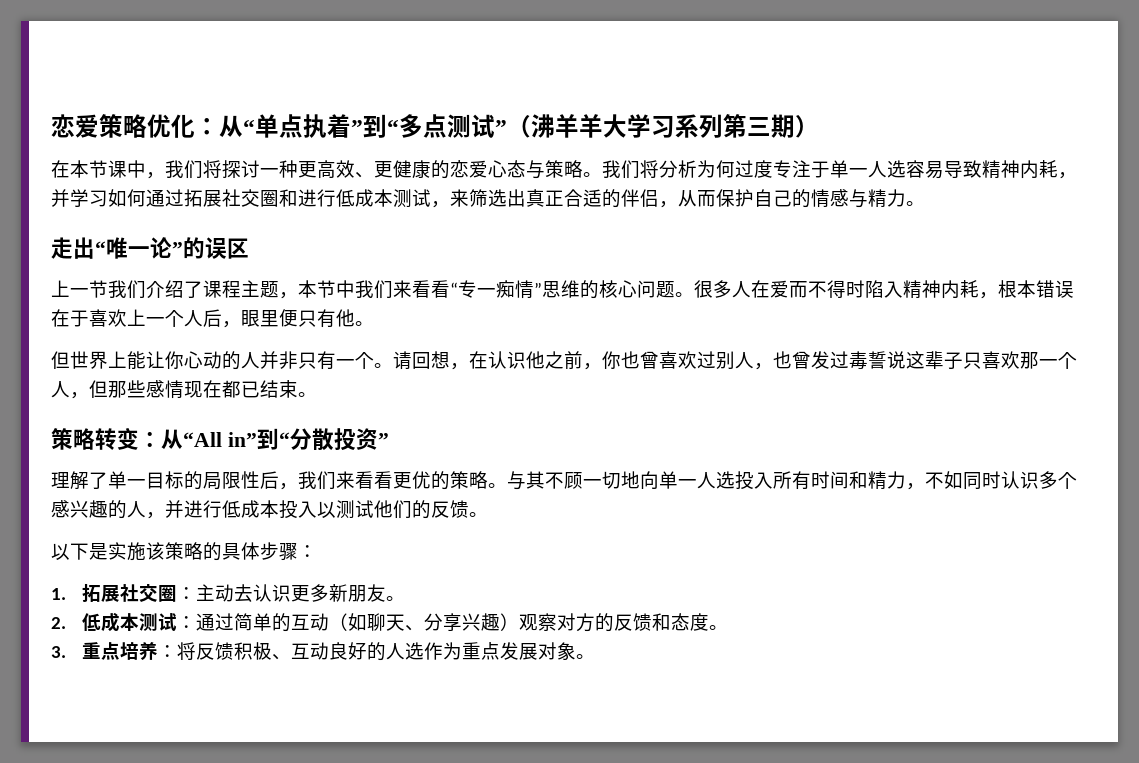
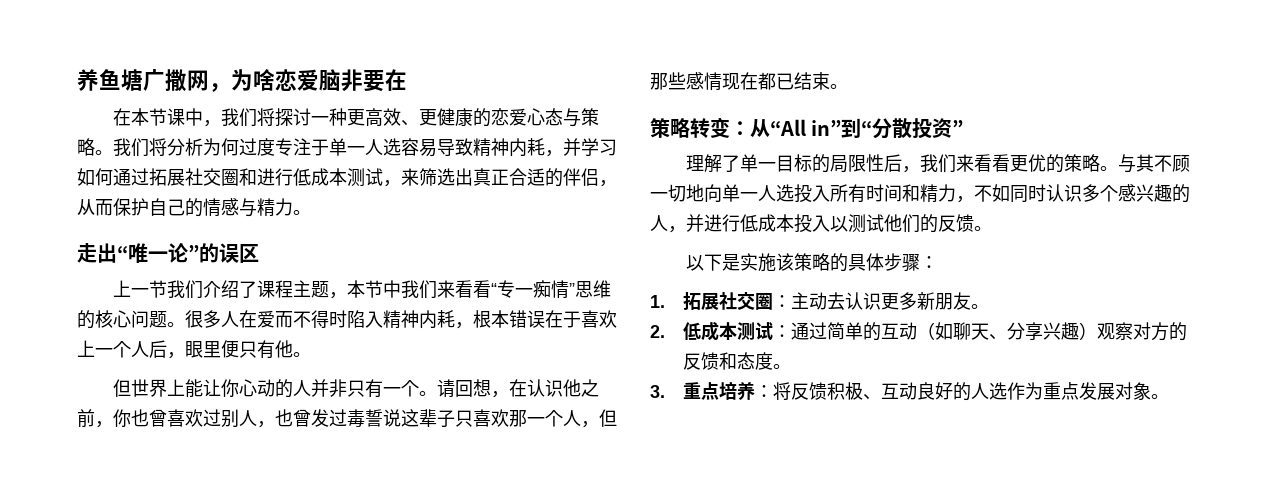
[51,114,819,138] 恋爱策略优化：从“单点执着”到“多点测试”（沸羊羊大学习系列第三期） -> [77,69,407,92] 养鱼塘广撒网，为啥恋爱脑非要在

